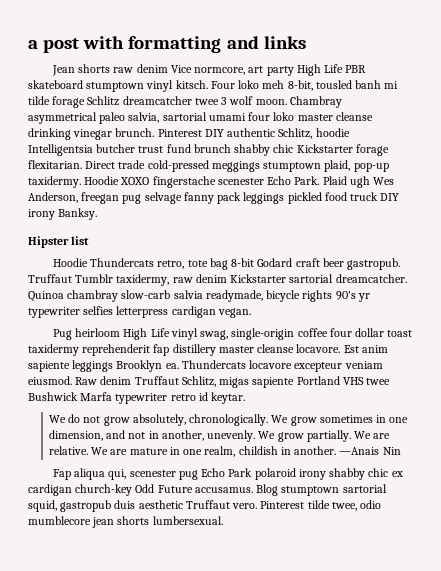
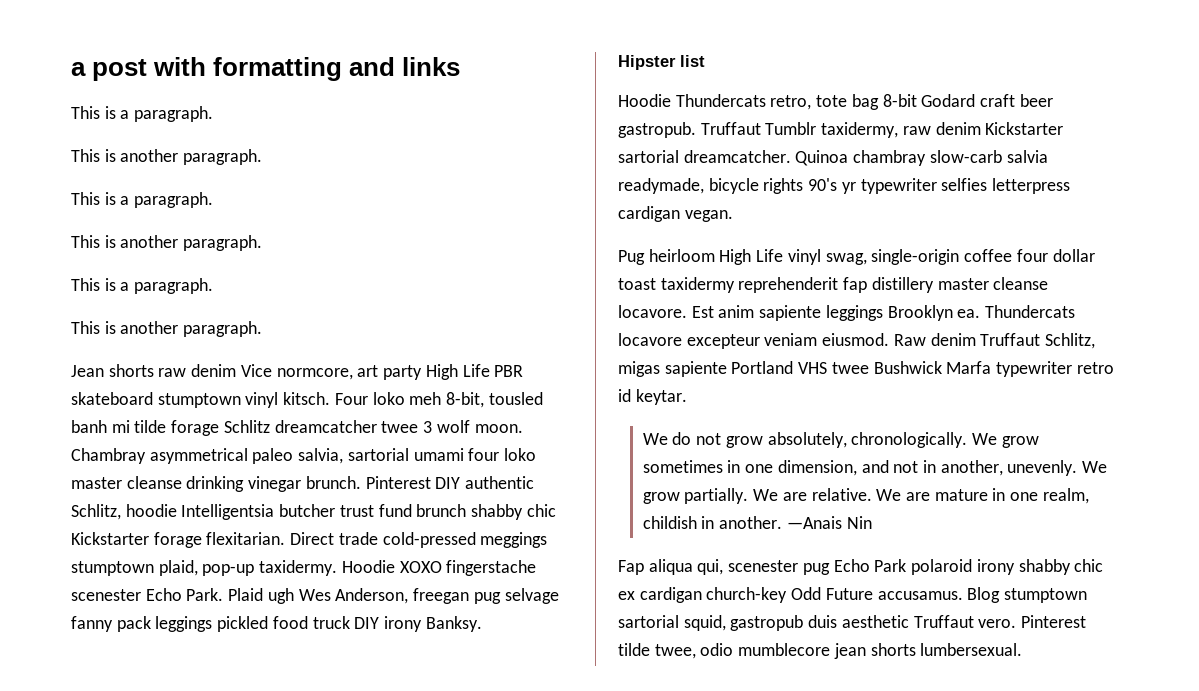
(306, 42) none -> [71,106,214,122] [71,149,263,165] [71,192,214,208] [71,235,263,251] [71,278,214,294] [71,321,263,337] // This is a paragraph. // This is another paragraph. // This is a paragraph. // This is another paragraph. // This is a paragraph. // This is another paragraph.

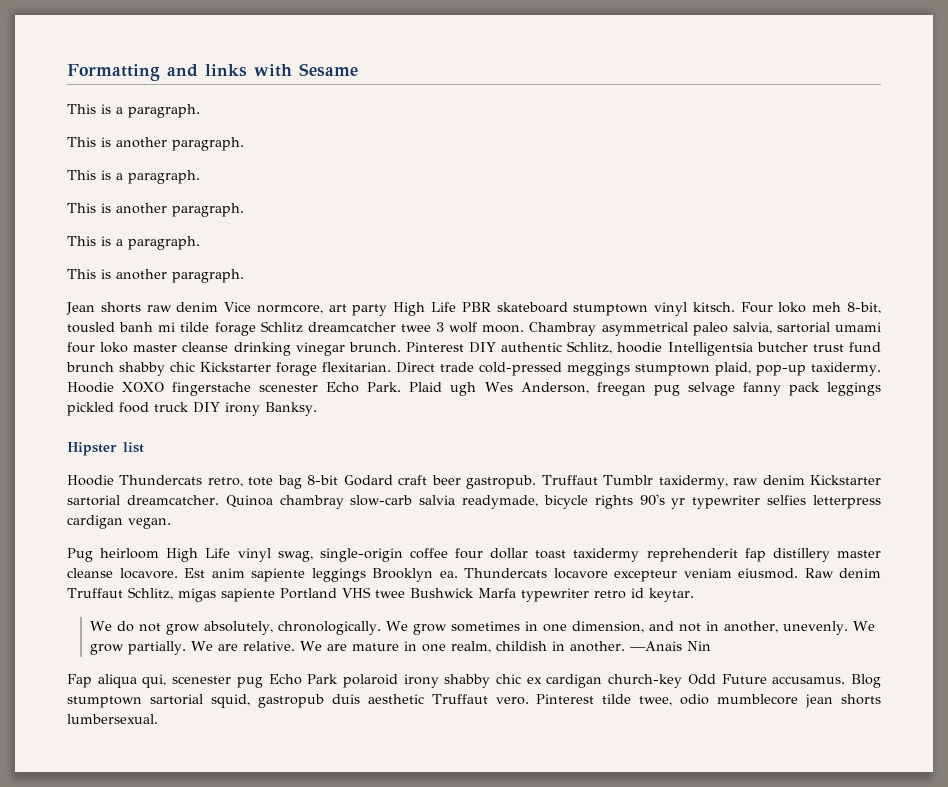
[71,57,343,81] a post with formatting -> [67,64,160,81] Formatting
(461, 66) none -> [254,63,358,77] with Sesame

